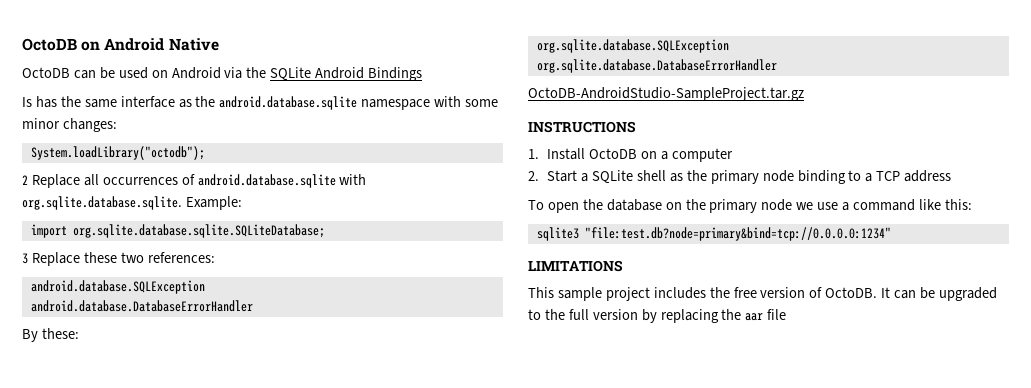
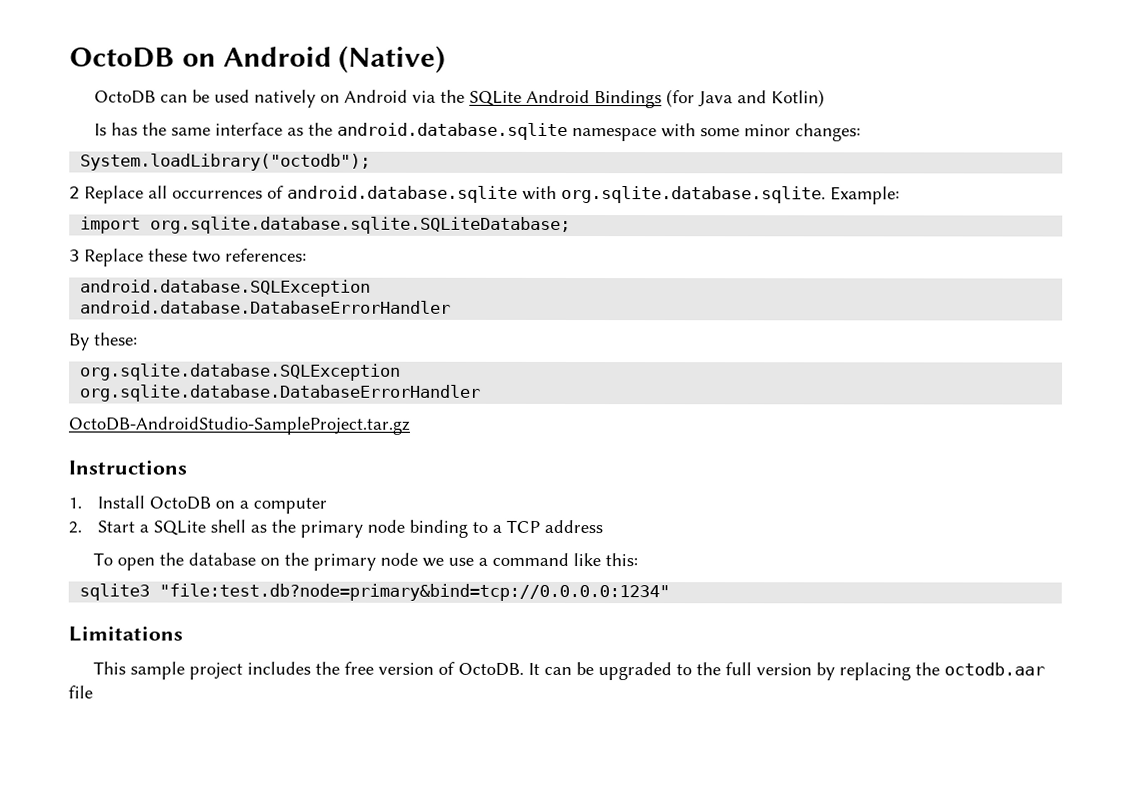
[168,38,219,51] Native -> [338,45,447,73] (Native)
(148, 73) none -> [253,89,316,108] natively
(423, 74) none -> [665,89,825,108] (for Java and Kotlin)
[528,121,636,133] INSTRUCTIONS -> [68,460,187,475] Instructions
[528,260,623,272] LIMITATIONS -> [68,626,183,642] Limitations
[745,313,764,321] aar -> [943,662,1045,676] octodb.aar

